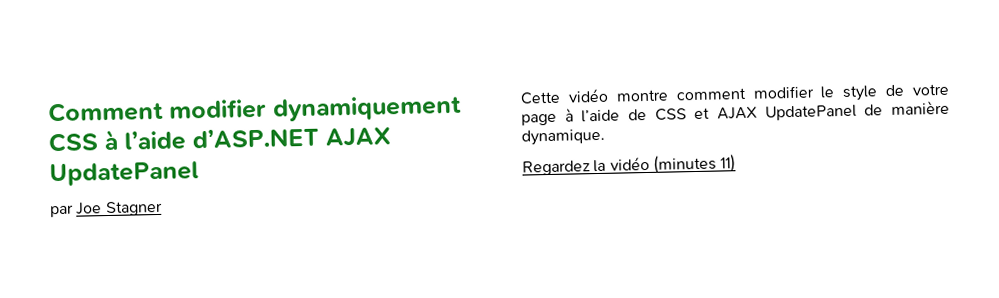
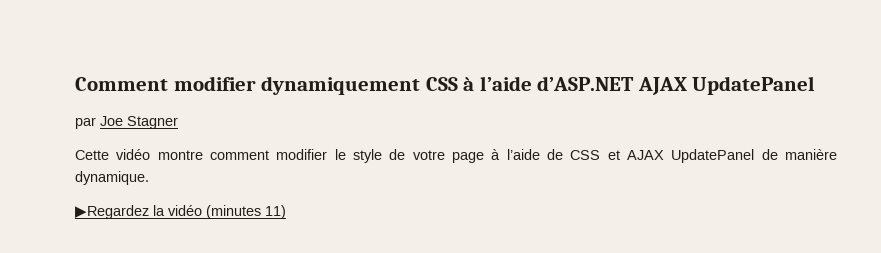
[522,160,591,176] Regardez -> [75,205,149,219] ▶Regardez

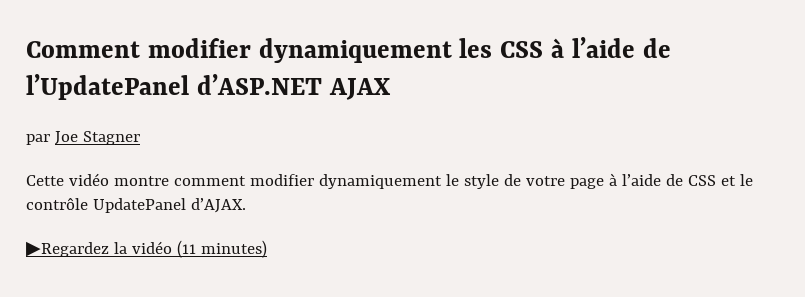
(421, 85) none -> [459,38,493,58] les
(532, 83) none -> [642,38,671,58] [26,74,189,100] de l’UpdatePanel
[692,76,816,95] UpdatePanel -> (391, 89) none
(328, 154) none -> [318,174,442,189] dynamiquement
[627,149,838,163] [75,171,149,185] AJAX UpdatePanel de manière dynamique. -> [739,174,753,186] [26,198,246,213] le contrôle UpdatePanel d’AJAX.
[206,205,286,219] (minutes 11) -> [176,240,267,258] (11 minutes)

